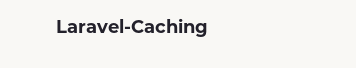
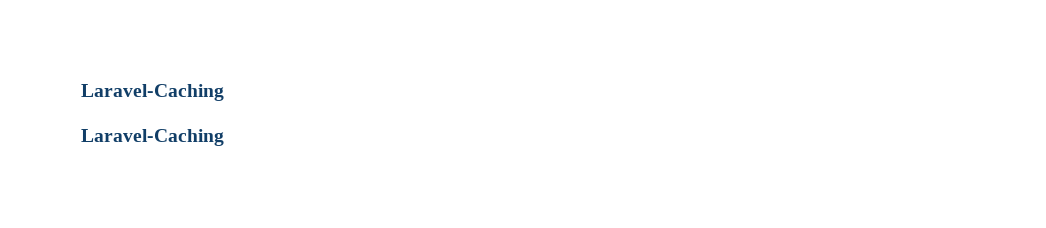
[56,18,208,37] Laravel-Caching -> [81,84,224,101] [81,129,224,146] Laravel-Caching // Laravel-Caching

